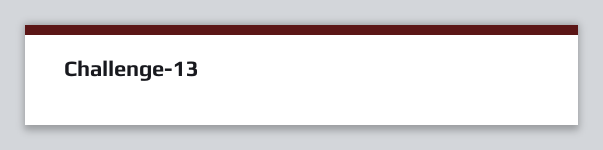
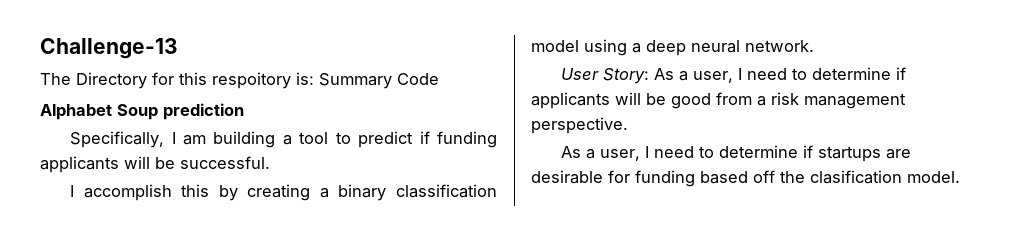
(199, 70) none -> [40,72,439,89] [40,103,244,120] [70,131,497,148] [40,156,270,173] [70,184,498,201] [531,39,814,56] [561,67,907,84] [531,92,906,109] [531,117,628,134] [561,145,912,162] [531,170,960,187] // The Directory for this respoitory is: Summary Code // Alphabet Soup prediction // Specifically, I am building a tool to predict if funding applicants will be successful. // I accomplish this by creating a binary classification model using a deep neural network. // User Story: As a user, I need to determine if applicants will be good from a risk management perspective. // As a user, I need to determine if startups are desirable for funding based off the clasification model.

